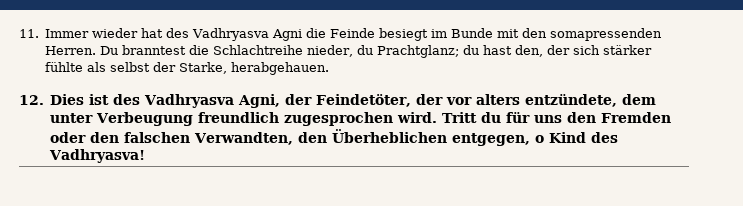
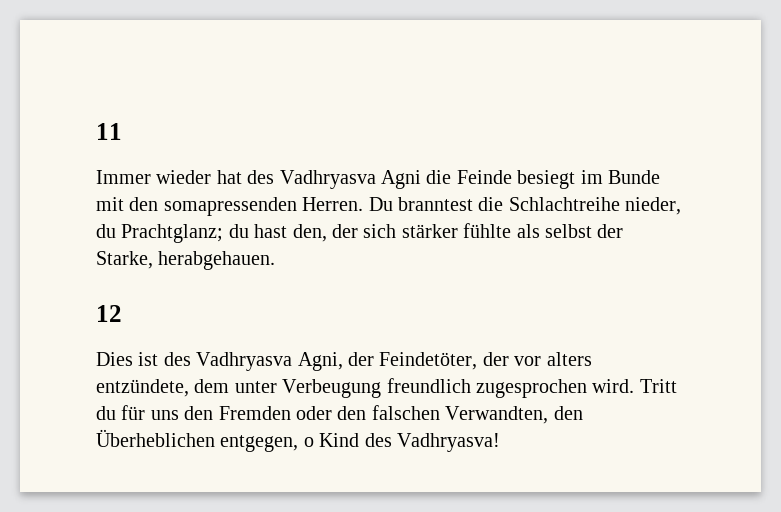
[19,29,39,38] 11. -> [96,123,122,140] 11 //
[19,95,44,105] 12. -> [96,305,122,322] 12 //

